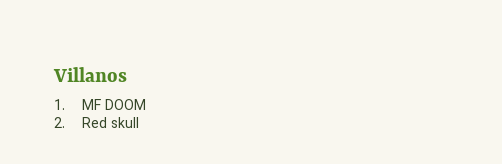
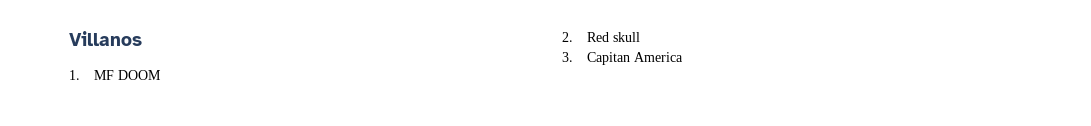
(139, 122) none -> [562,52,683,65] // 3. Capitan America

